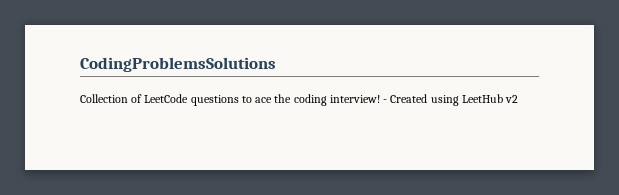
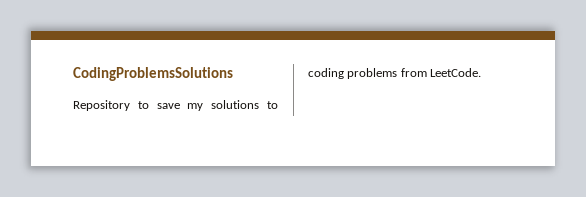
[80,94,519,106] Collection of LeetCode questions to ace the coding interview! - Created using LeetHub v2 -> [73,100,278,111] [308,68,482,79] Repository to save my solutions to coding problems from LeetCode.

